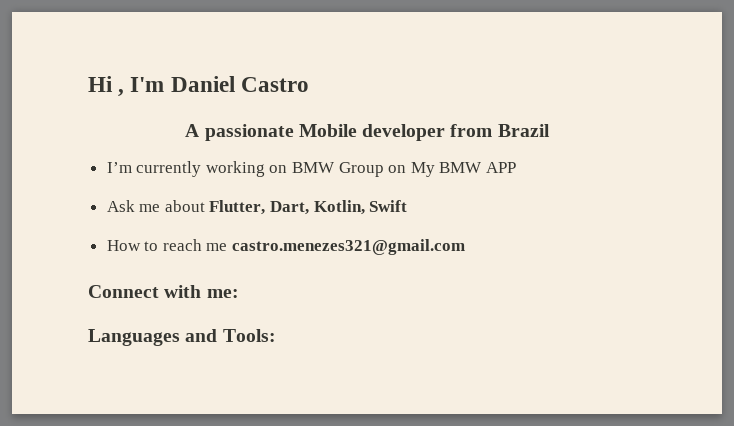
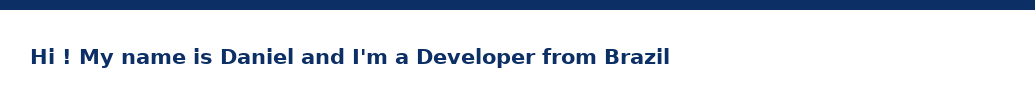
[118,76,309,97] [185,124,550,141] [106,161,517,177] [106,200,408,215] [106,239,466,255] [88,285,239,298] [88,329,276,346] , I'm Daniel Castro // A passionate Mobile developer from Brazil // I’m currently working on BMW Group on My BMW APP // Ask me about Flutter, Dart, Kotlin, Swift // How to reach me castro.menezes321@gmail.com // Connect with me: // Languages and Tools: -> [62,48,670,68] ! My name is Daniel and I'm a Developer from Brazil

